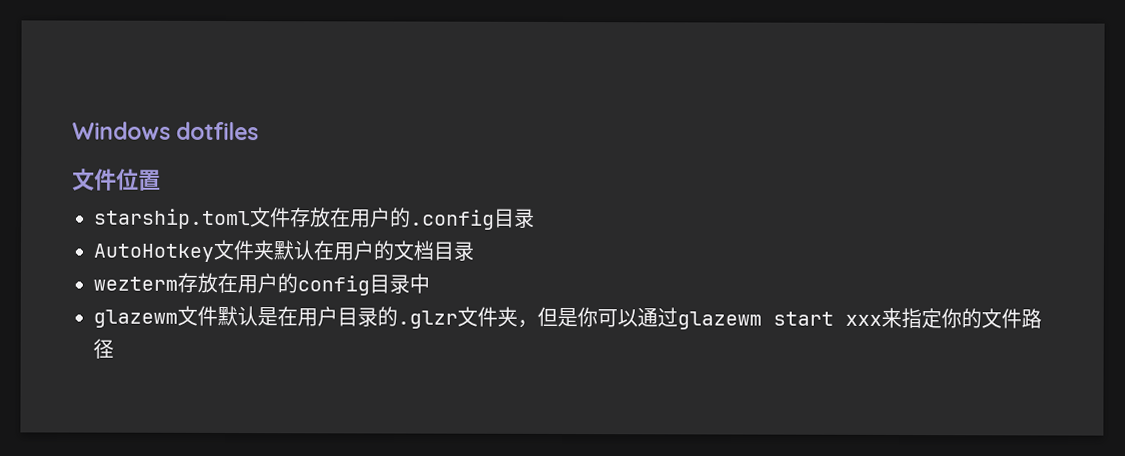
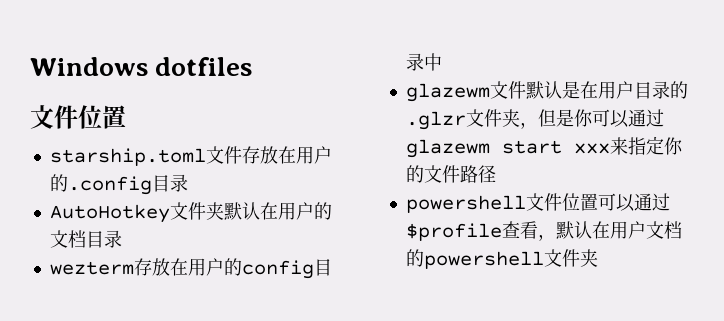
(114, 348) none -> [405,193,670,213] [405,221,682,241] [405,249,598,269] // powershell文件位置可以通过$profile查看，默认在用户文档的powershell文件夹

